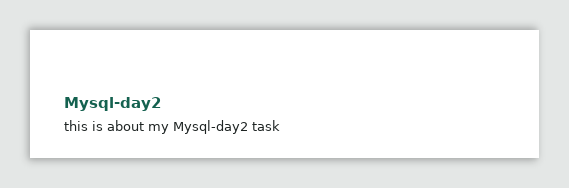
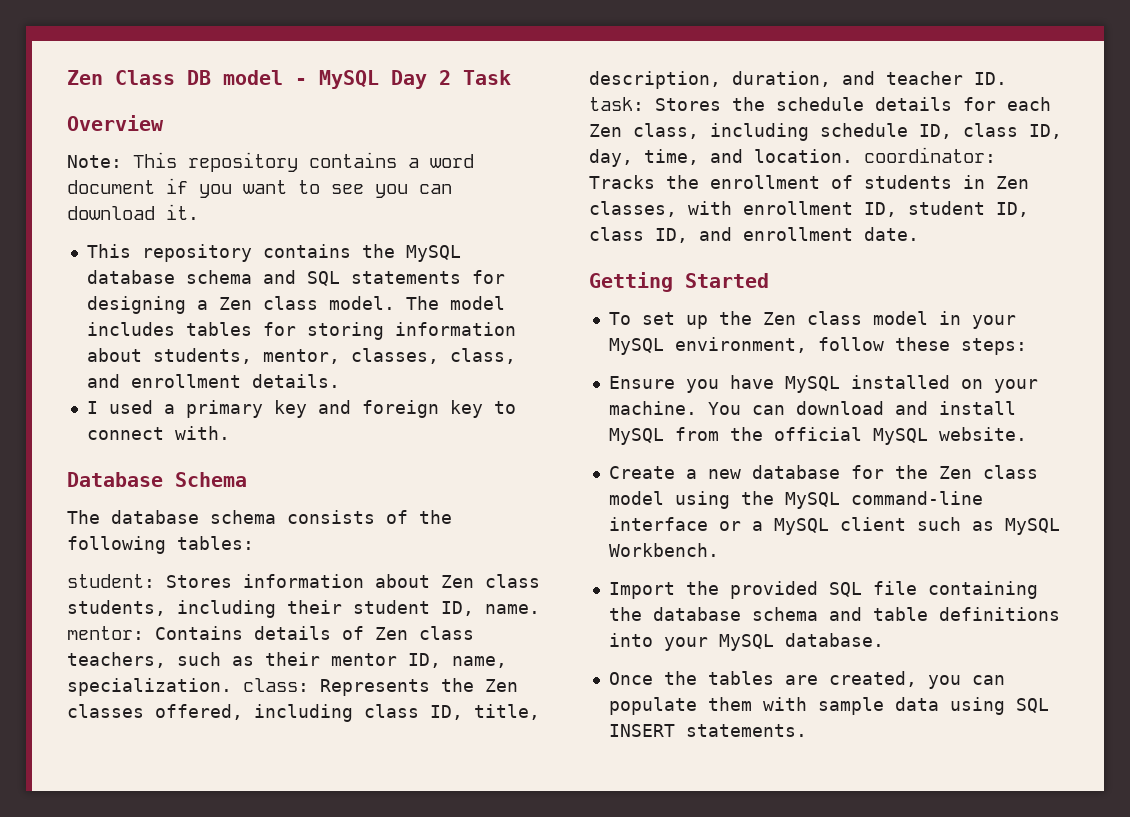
[64,97,161,111] [64,120,280,134] Mysql-day2 // this is about my Mysql-day2 task -> [67,70,511,89] [67,115,164,131] [67,152,474,172] [67,178,452,198] [67,204,199,220] [86,244,461,262] [86,270,505,286] [86,296,505,314] [86,322,516,340] [86,348,516,364] [86,374,340,388] [86,400,516,418] [86,426,230,440] [67,472,247,487] [67,510,452,524] [67,536,254,554] [67,574,540,588] [67,600,540,618] [67,626,474,640] [67,652,507,668] [67,678,518,696] [67,704,540,722] [589,71,1007,89] [589,97,1051,111] [589,123,1062,141] [589,147,996,167] [589,175,1029,189] [589,201,1029,217] [589,227,919,243] [589,272,769,292] [608,311,1016,329] [608,337,1027,355] [608,375,1038,393] [608,401,1016,415] [608,427,1027,445] [608,465,1038,479] [608,491,983,509] [608,517,1060,535] [608,543,719,557] [608,581,1038,599] [608,607,1060,621] [608,633,884,651] [608,671,1005,689] [608,697,1049,715] [608,724,807,737] Zen Class DB model - MySQL Day 2 Task // Overview // Note: This repository contains a word document if you want to see you can download it. // This repository contains the MySQL database schema and SQL statements for designing a Zen class model. The model includes tables for storing information about students, mentor, classes, class, and enrollment details. // I used a primary key and foreign key to connect with. // Database Schema // The database schema consists of the following tables: // student: Stores information about Zen class students, including their student ID, name. mentor: Contains details of Zen class teachers, such as their mentor ID, name, specialization. class: Represents the Zen classes offered, including class ID, title, description, duration, and teacher ID. task: Stores the schedule details for each Zen class, including schedule ID, class ID, day, time, and location. coordinator: Tracks the enrollment of students in Zen classes, with enrollment ID, student ID, class ID, and enrollment date. // Getting Started // To set up the Zen class model in your MySQL environment, follow these steps: // Ensure you have MySQL installed on your machine. You can download and install MySQL from the official MySQL website. // Create a new database for the Zen class model using the MySQL command-line interface or a MySQL client such as MySQL Workbench. // Import the provided SQL file containing the database schema and table definitions into your MySQL database. // Once the tables are created, you can populate them with sample data using SQL INSERT statements.

